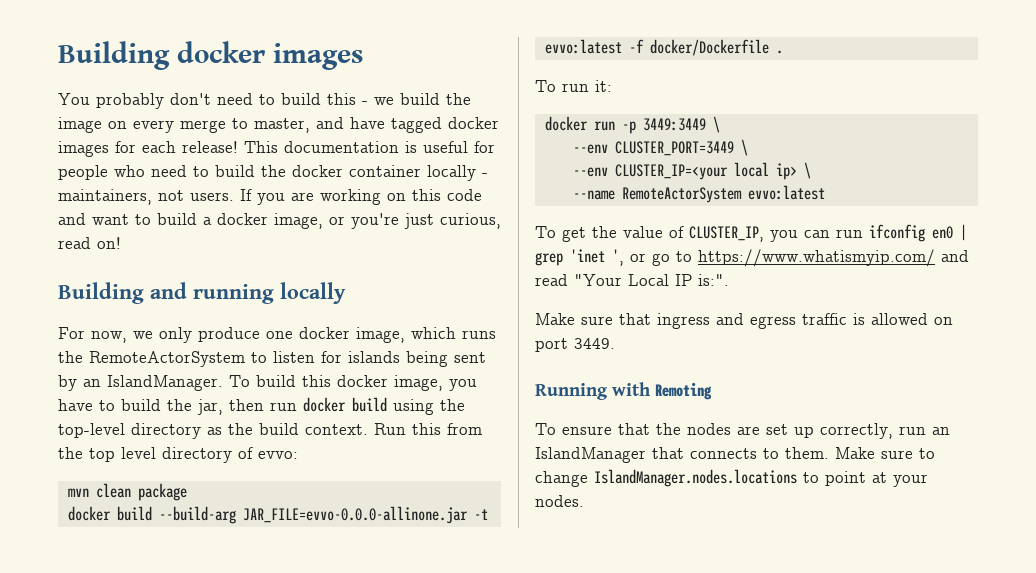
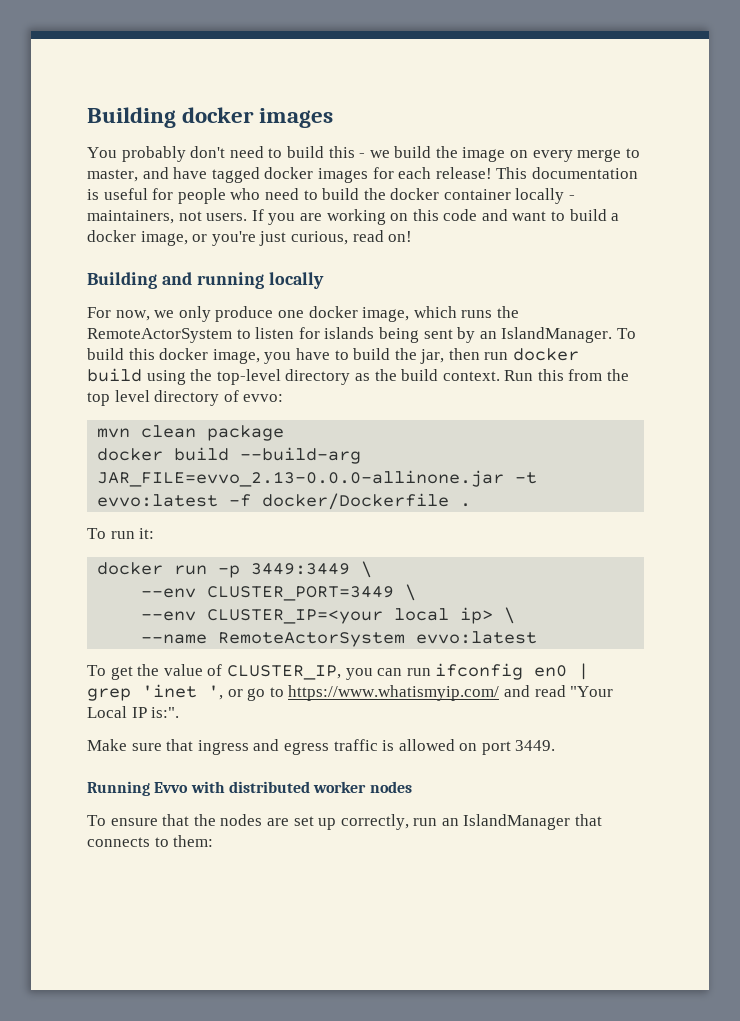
[242,506,468,524] JAR_FILE=evvo-0.0.0-allinone.jar -> [97,470,505,487] JAR_FILE=evvo_2.13-0.0.0-allinone.jar
[612,382,712,400] with Remoting -> [154,781,412,793] Evvo with distributed worker nodes
[785,447,935,459] [535,469,928,487] [535,495,584,507] them. Make sure to change IslandManager.nodes.locations to point at your nodes. -> [173,835,214,847] them:

